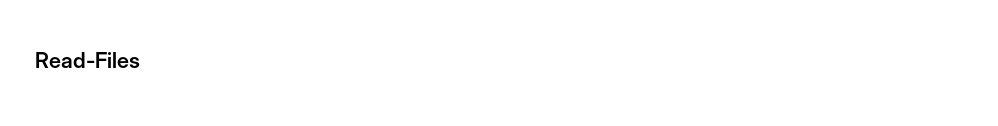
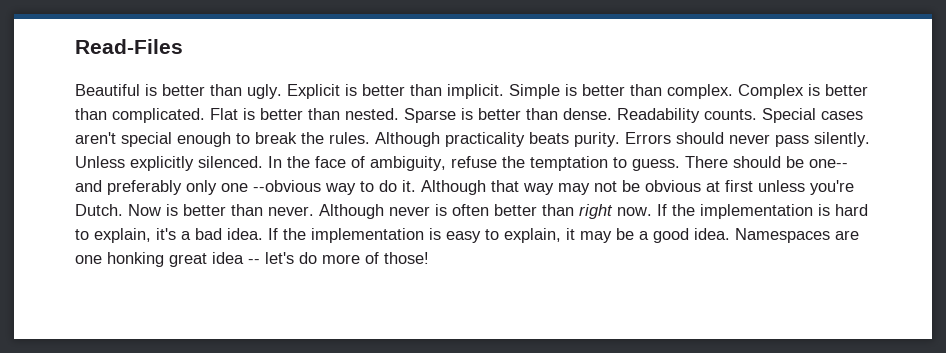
(140, 60) none -> [75,84,868,99] [75,108,863,123] [75,132,870,147] [75,156,848,171] [75,180,854,195] [75,204,868,219] [75,228,859,243] [75,252,429,267] // Beautiful is better than ugly. Explicit is better than implicit. Simple is better than complex. Complex is better than complicated. Flat is better than nested. Sparse is better than dense. Readability counts. Special cases aren't special enough to break the rules. Although practicality beats purity. Errors should never pass silently. Unless explicitly silenced. In the face of ambiguity, refuse the temptation to guess. There should be one-- and preferably only one --obvious way to do it. Although that way may not be obvious at first unless you're Dutch. Now is better than never. Although never is often better than right now. If the implementation is hard to explain, it's a bad idea. If the implementation is easy to explain, it may be a good idea. Namespaces are one honking great idea -- let's do more of those!

